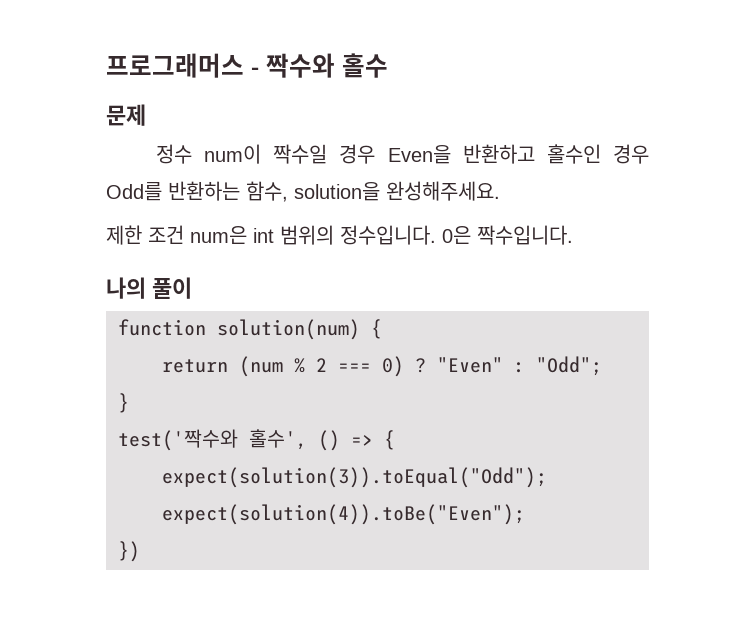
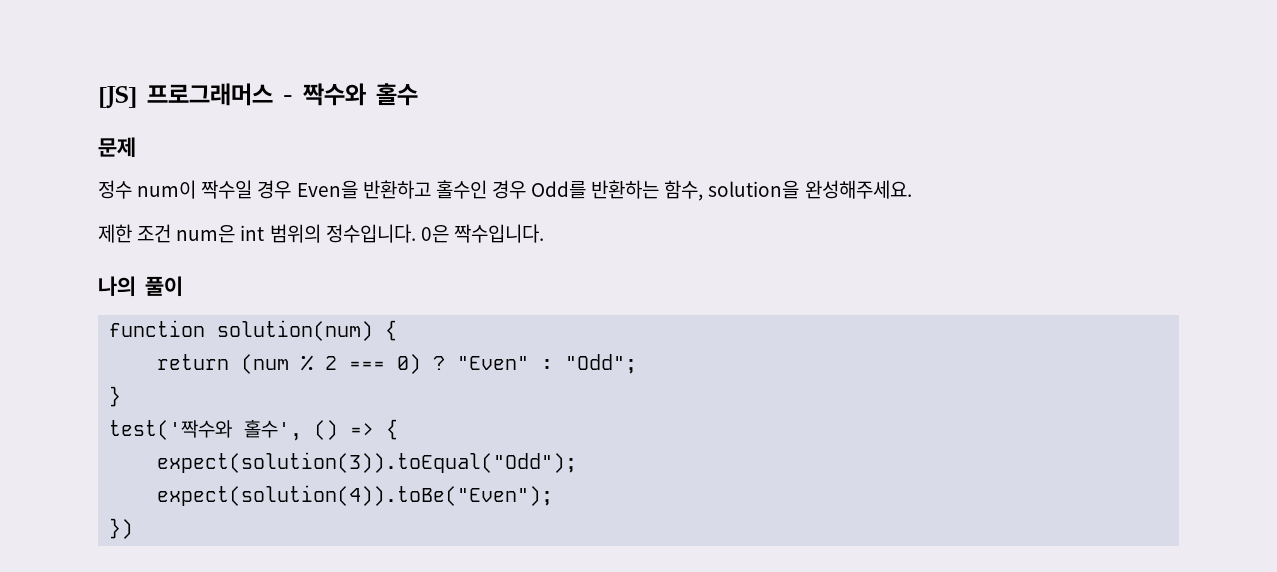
(106, 65) none -> [98,85,137,109] [JS]

